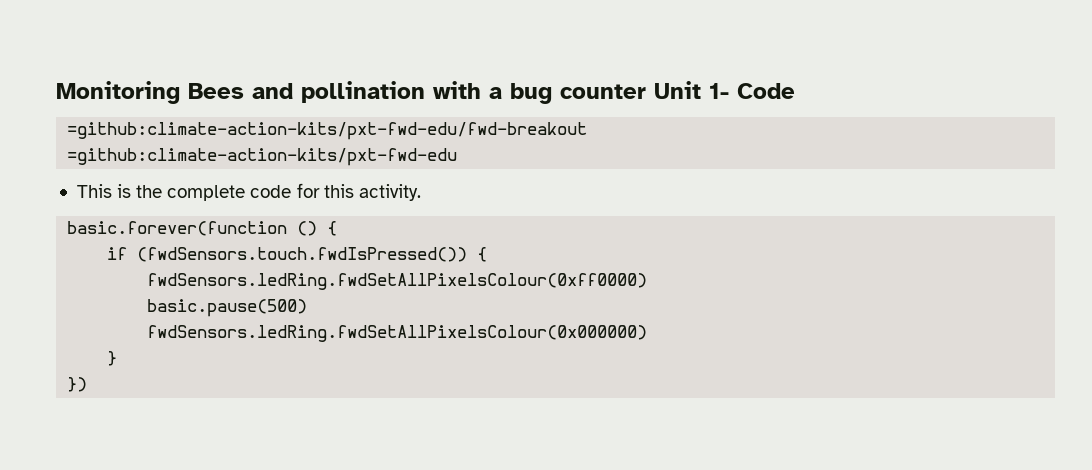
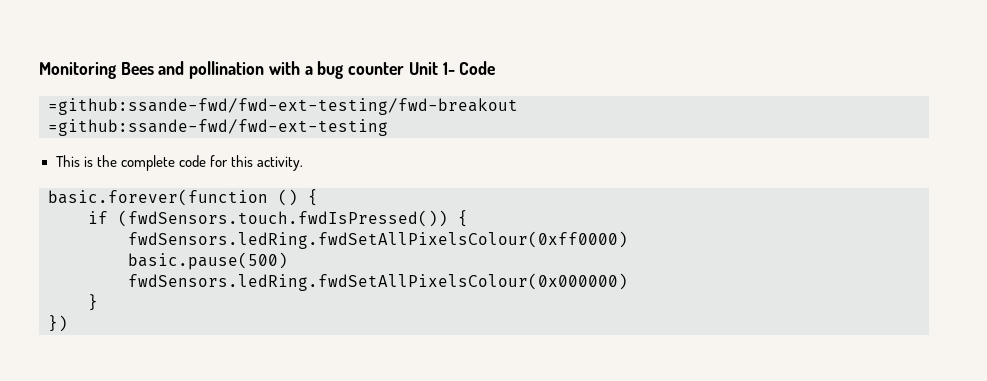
[67,122,588,140] [67,148,458,166] =github:climate-action-kits/pxt-fwd-edu/fwd-breakout // =github:climate-action-kits/pxt-fwd-edu -> [48,98,518,115] [48,119,388,136] =github:ssande-fwd/fwd-ext-testing/fwd-breakout // =github:ssande-fwd/fwd-ext-testing

